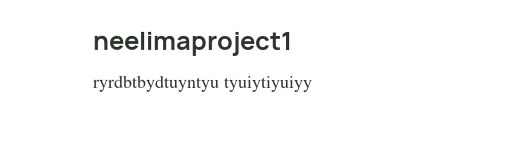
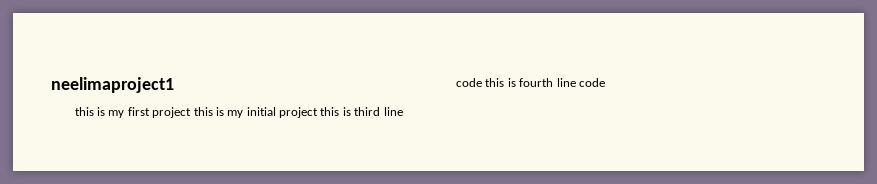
[92,75,313,93] ryrdbtbydtuyntyu tyuiytiyuiyy -> [74,107,403,118] [456,78,605,87] this is my first project this is my initial project this is third line code this is fourth line code

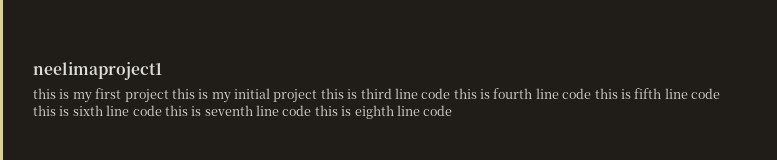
(605, 82) none -> [594,88,720,99] [33,105,453,119] this is fifth line code this is sixth line code this is seventh line code this is eighth line code

